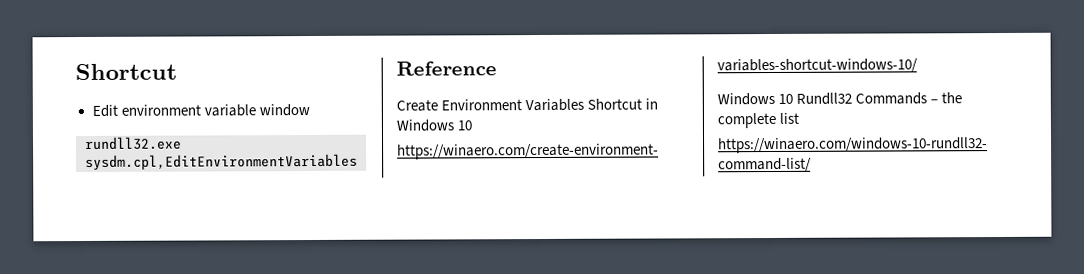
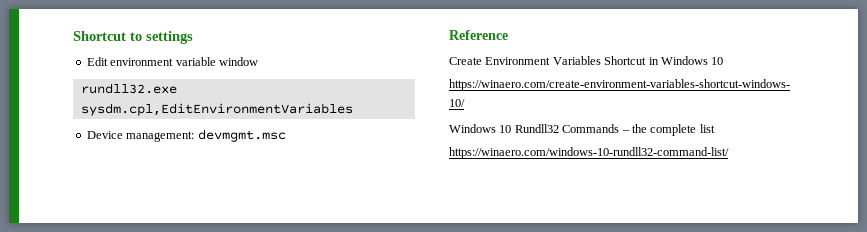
[75,63,177,81] Shortcut -> [73,31,193,44] Shortcut to settings
(358, 161) none -> [86,129,286,142] // Device management: devmgmt.msc

